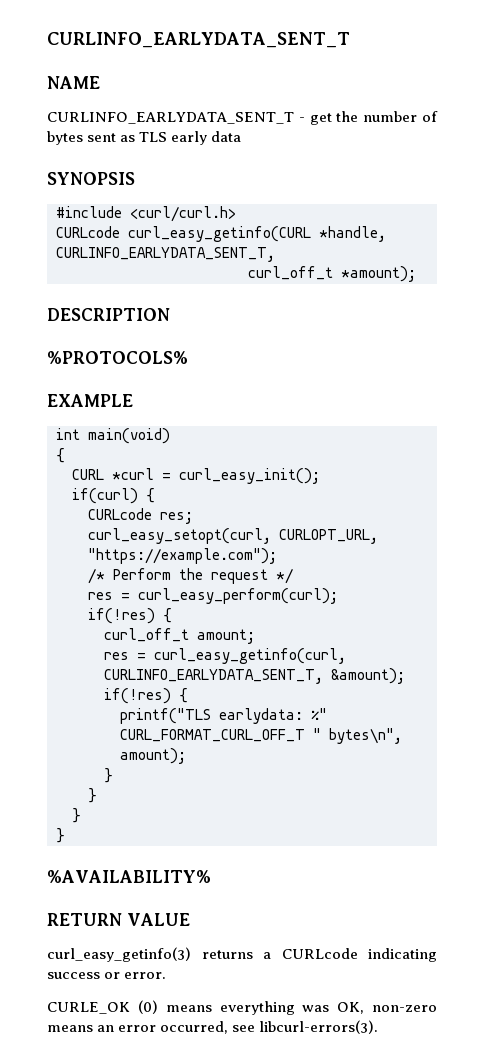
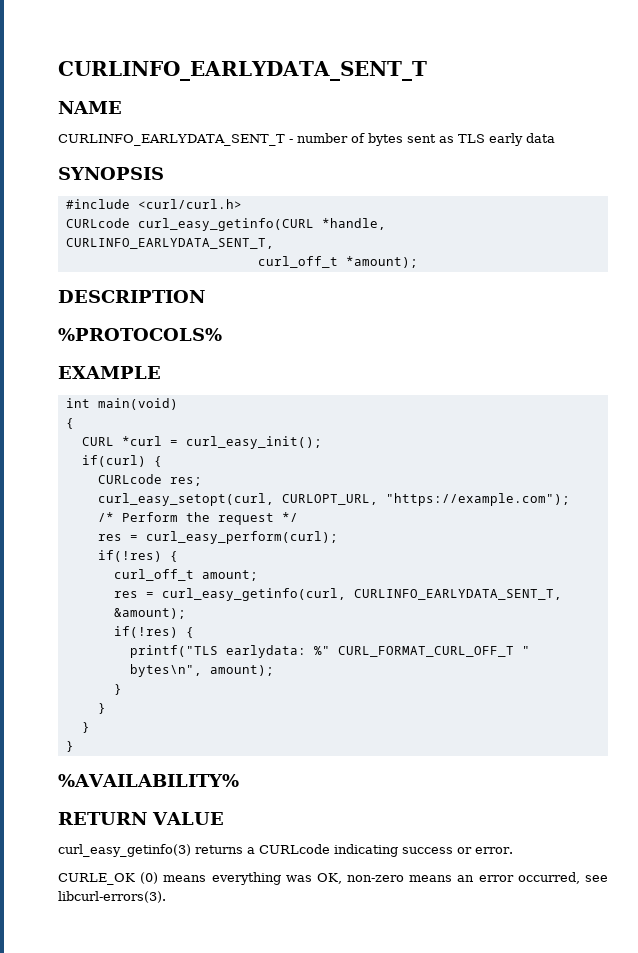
[309,111,359,125] get the -> (293, 141) none

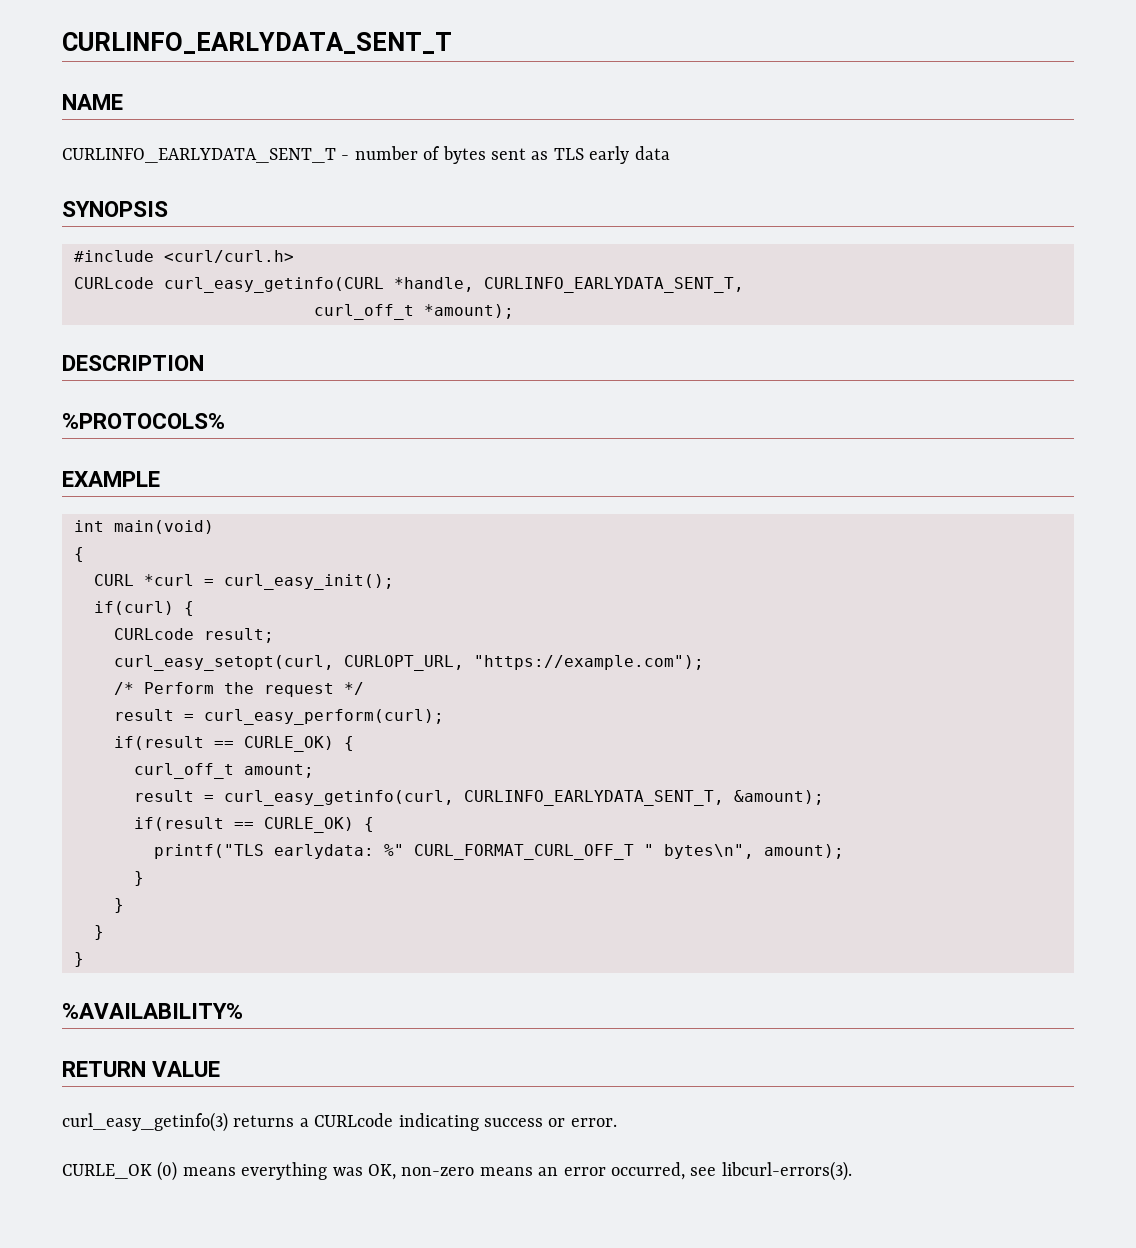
[169,477,202,486] res; -> [204,628,274,643] result;
[97,534,122,541] res -> [114,709,174,721] result
[97,550,162,562] if(!res) -> [114,736,334,752] if(result == CURLE_OK)
[113,591,138,598] res -> [134,790,194,802] result
[113,626,178,638] if(!res) -> [134,817,354,833] if(result == CURLE_OK)

